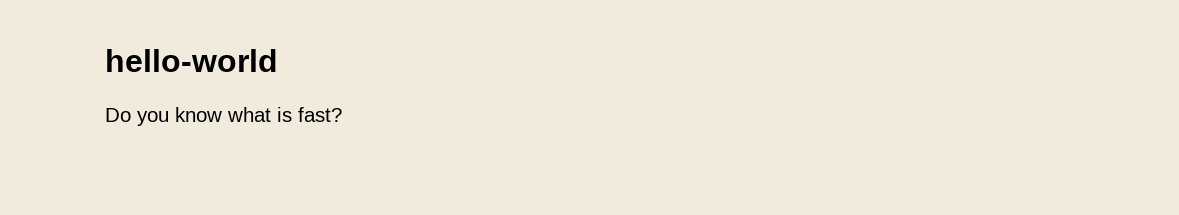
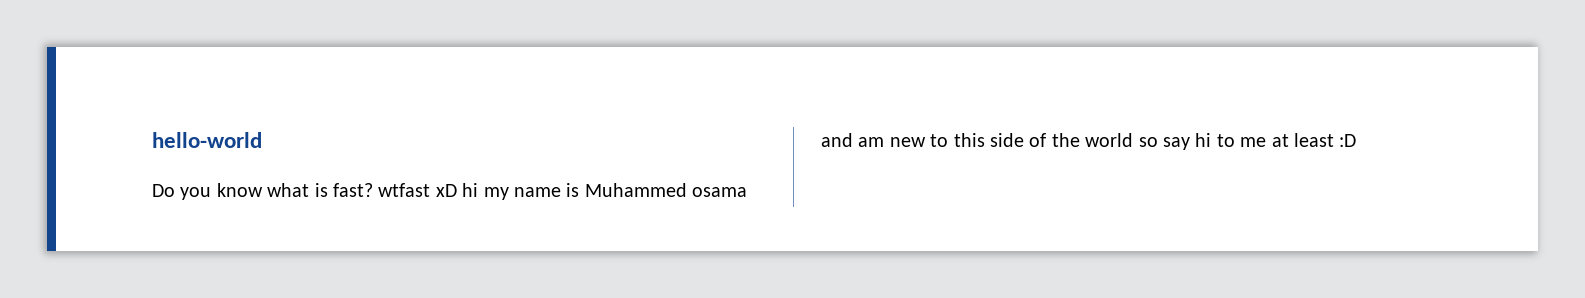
(342, 114) none -> [378,183,748,200] [821,133,1357,150] wtfast xD hi my name is Muhammed osama and am new to this side of the world so say hi to me at least :D

